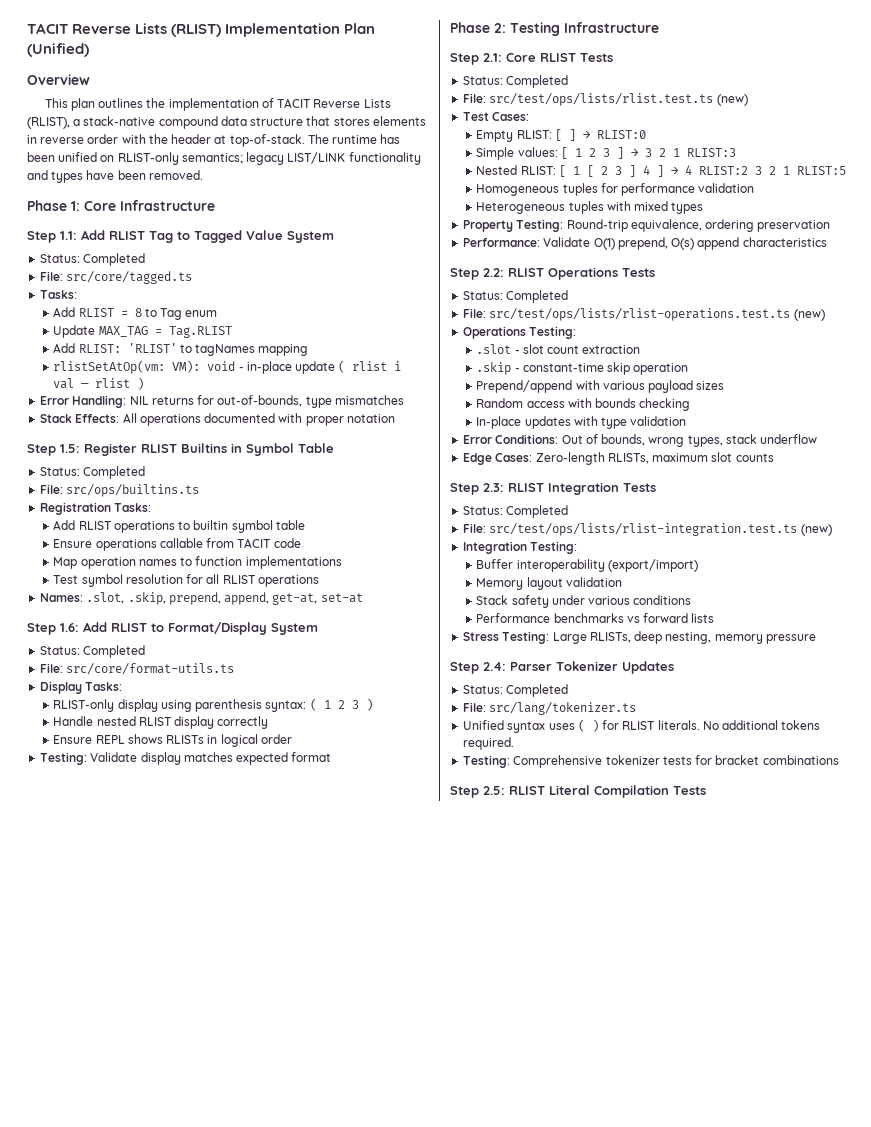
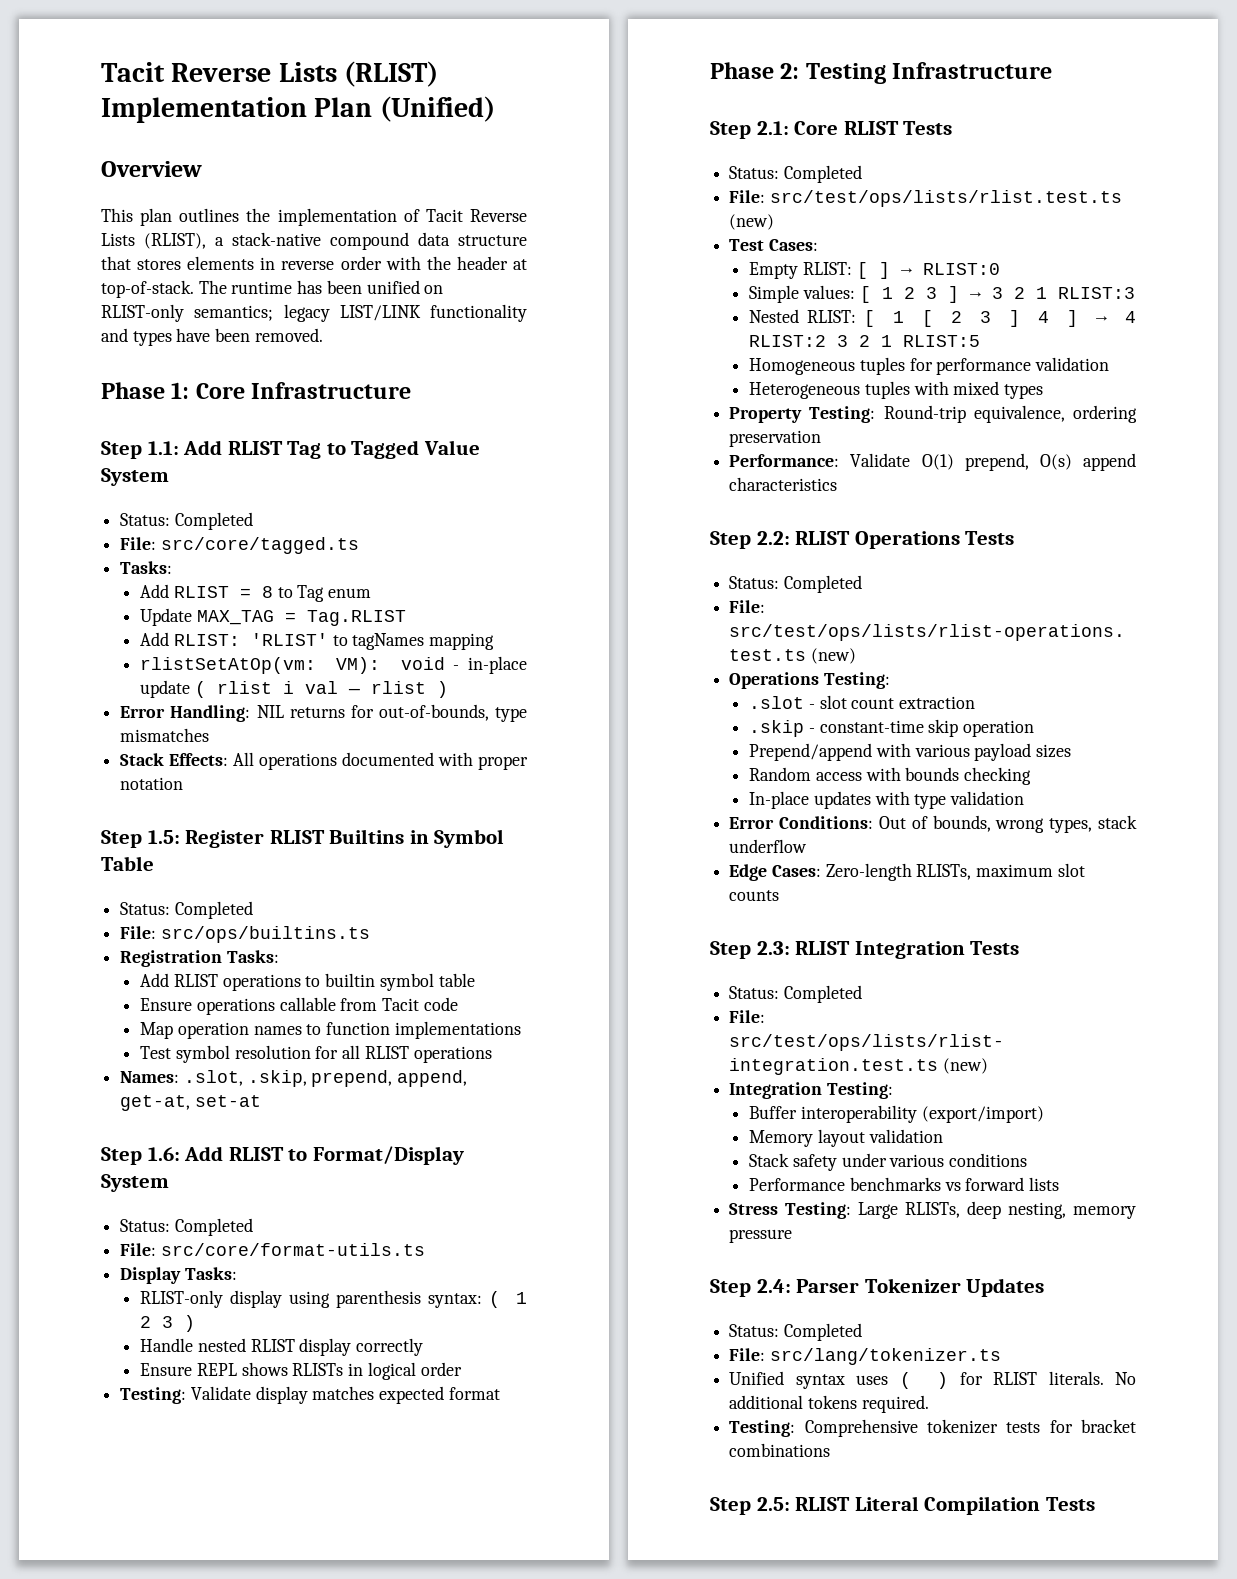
[27,23,68,34] TACIT -> [101,62,165,82] Tacit
[277,98,312,108] TACIT -> [425,209,463,222] Tacit
[237,538,272,548] TACIT -> [382,998,420,1011] Tacit

